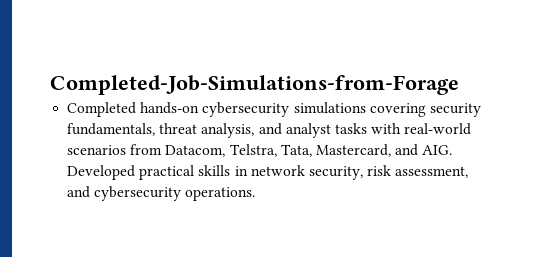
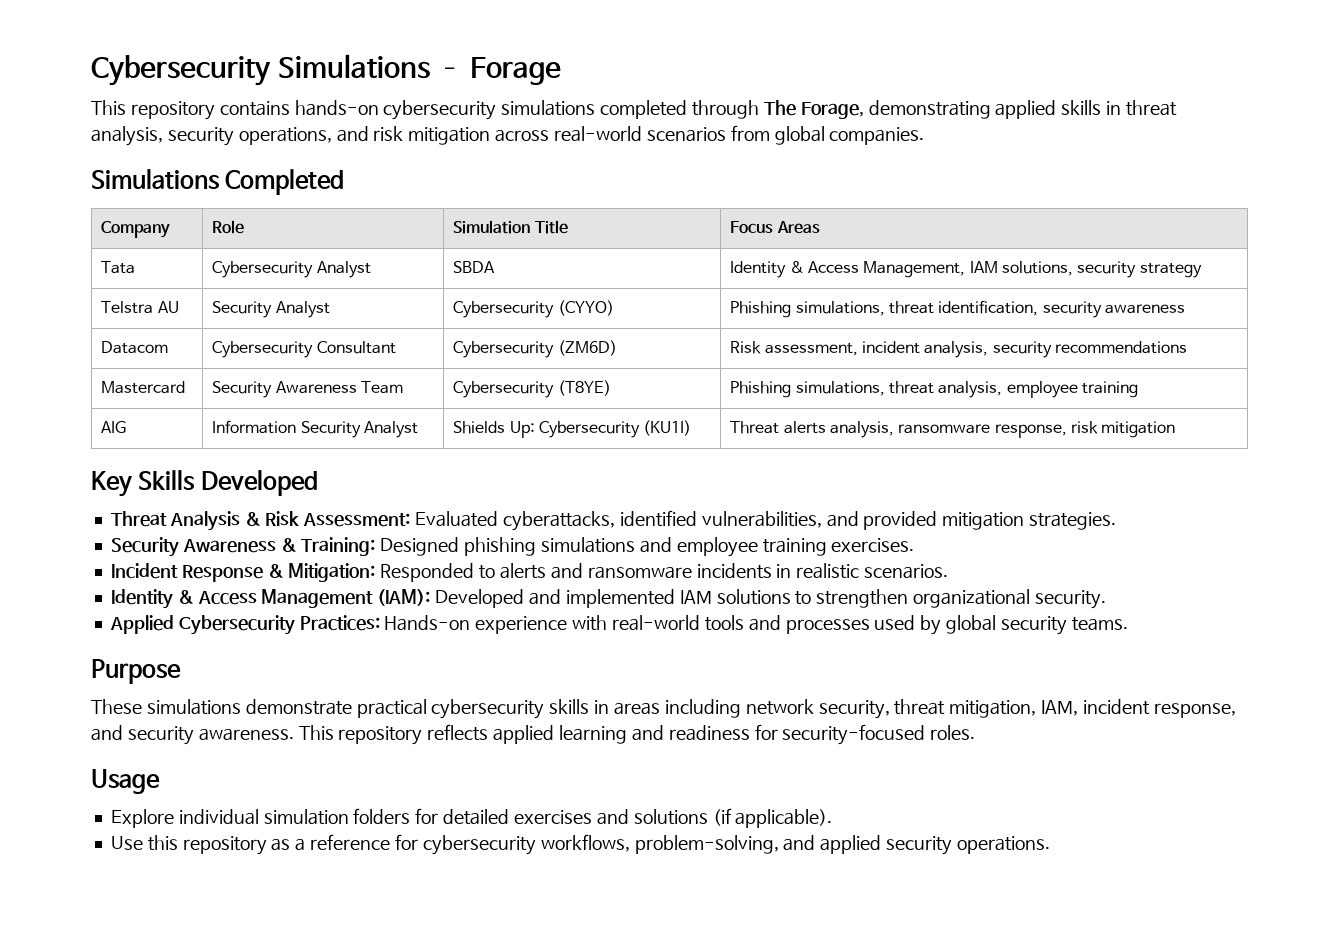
[50,75,459,95] [67,102,481,117] [67,123,472,138] [67,144,453,157] [67,165,469,180] [67,186,182,201] Completed-Job-Simulations-from-Forage // Completed hands-on cybersecurity simulations covering security fundamentals, threat analysis, and analyst tasks with real-world scenarios from Datacom, Telstra, Tata, Mastercard, and AIG. Developed practical skills in network security, risk assessment, and cybersecurity -> [91,54,561,86] [91,100,1178,120] [91,125,925,146] [91,169,345,195] [101,221,171,238] [212,220,245,234] [453,220,568,234] [730,221,820,234] [101,261,136,274] [212,261,371,278] [453,261,496,273] [730,261,1202,278] [101,301,179,314] [212,301,330,318] [453,300,614,318] [730,300,1185,318] [101,341,169,354] [212,341,396,358] [453,340,617,358] [730,341,1187,358] [101,381,186,394] [212,381,403,398] [453,380,611,398] [730,381,1138,398] [101,421,127,433] [212,420,418,438] [453,420,692,438] [730,421,1176,438] [91,470,318,497] [110,510,1117,531] [110,537,915,557] [110,563,949,582] [110,589,1106,609] [109,615,1128,635] [91,659,181,684] [91,699,1236,719] [91,724,976,745] [91,769,160,794] [110,808,833,828] [110,834,953,855] Cybersecurity Simulations – Forage // This repository contains hands-on cybersecurity simulations completed through The Forage, demonstrating applied skills in threat analysis, security operations, and risk mitigation across real-world scenarios from global companies. // Simulations Completed // Company | Role | Simulation Title | Focus Areas // Tata | Cybersecurity Analyst | SBDA | Identity & Access Management, IAM solutions, security strategy // Telstra AU | Security Analyst | Cybersecurity (CYYO) | Phishing simulations, threat identification, security awareness // Datacom | Cybersecurity Consultant | Cybersecurity (ZM6D) | Risk assessment, incident analysis, security recommendations // Mastercard | Security Awareness Team | Cybersecurity (T8YE) | Phishing simulations, threat analysis, employee training // AIG | Information Security Analyst | Shields Up: Cybersecurity (KU1I) | Threat alerts analysis, ransomware response, risk mitigation // Key Skills Developed // Threat Analysis & Risk Assessment: Evaluated cyberattacks, identified vulnerabilities, and provided mitigation strategies. // Security Awareness & Training: Designed phishing simulations and employee training exercises. // Incident Response & Mitigation: Responded to alerts and ransomware incidents in realistic scenarios. // Identity & Access Management (IAM): Developed and implemented IAM solutions to strengthen organizational security. // Applied Cybersecurity Practices: Hands-on experience with real-world tools and processes used by global security teams. // Purpose // These simulations demonstrate practical cybersecurity skills in areas including network security, threat mitigation, IAM, incident response, and security awareness. This repository reflects applied learning and readiness for security-focused roles. // Usage // Explore individual simulation folders for detailed exercises and solutions (if applicable). // Use this repository as a reference for cybersecurity workflows, problem-solving, and applied security

